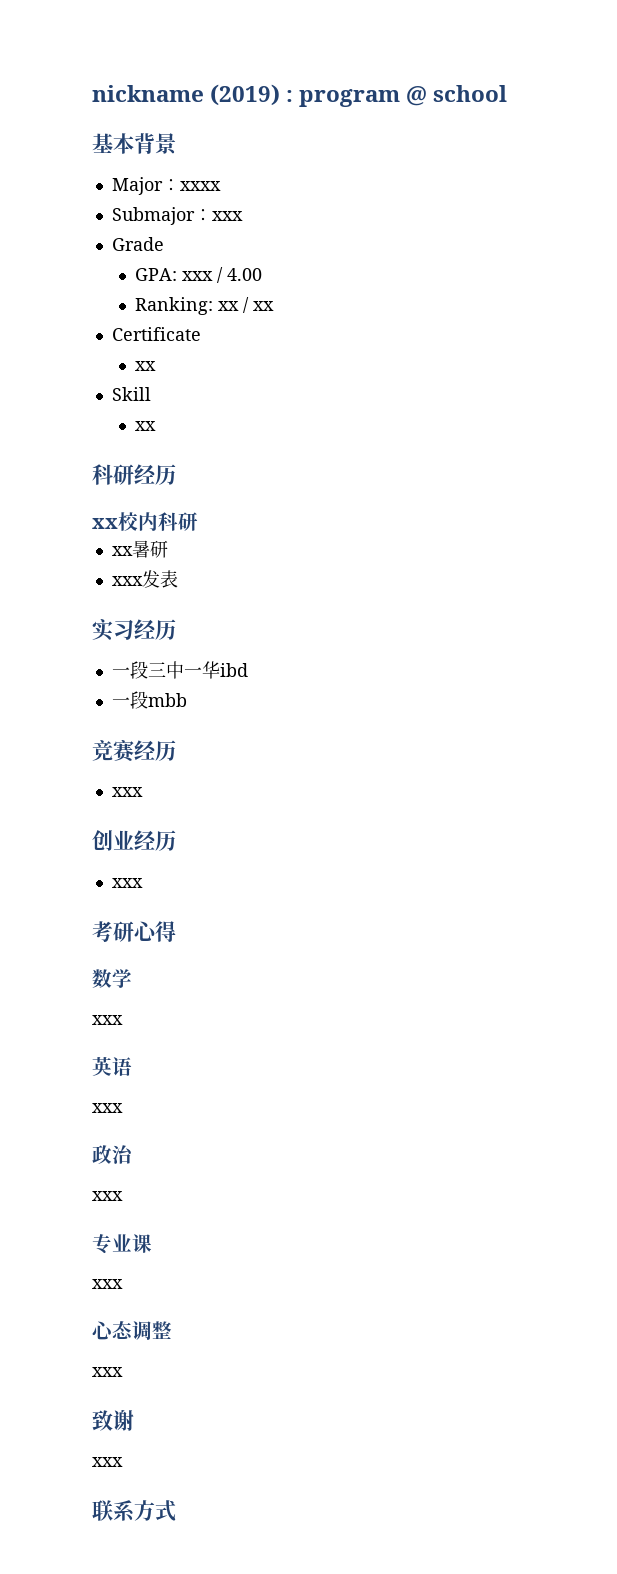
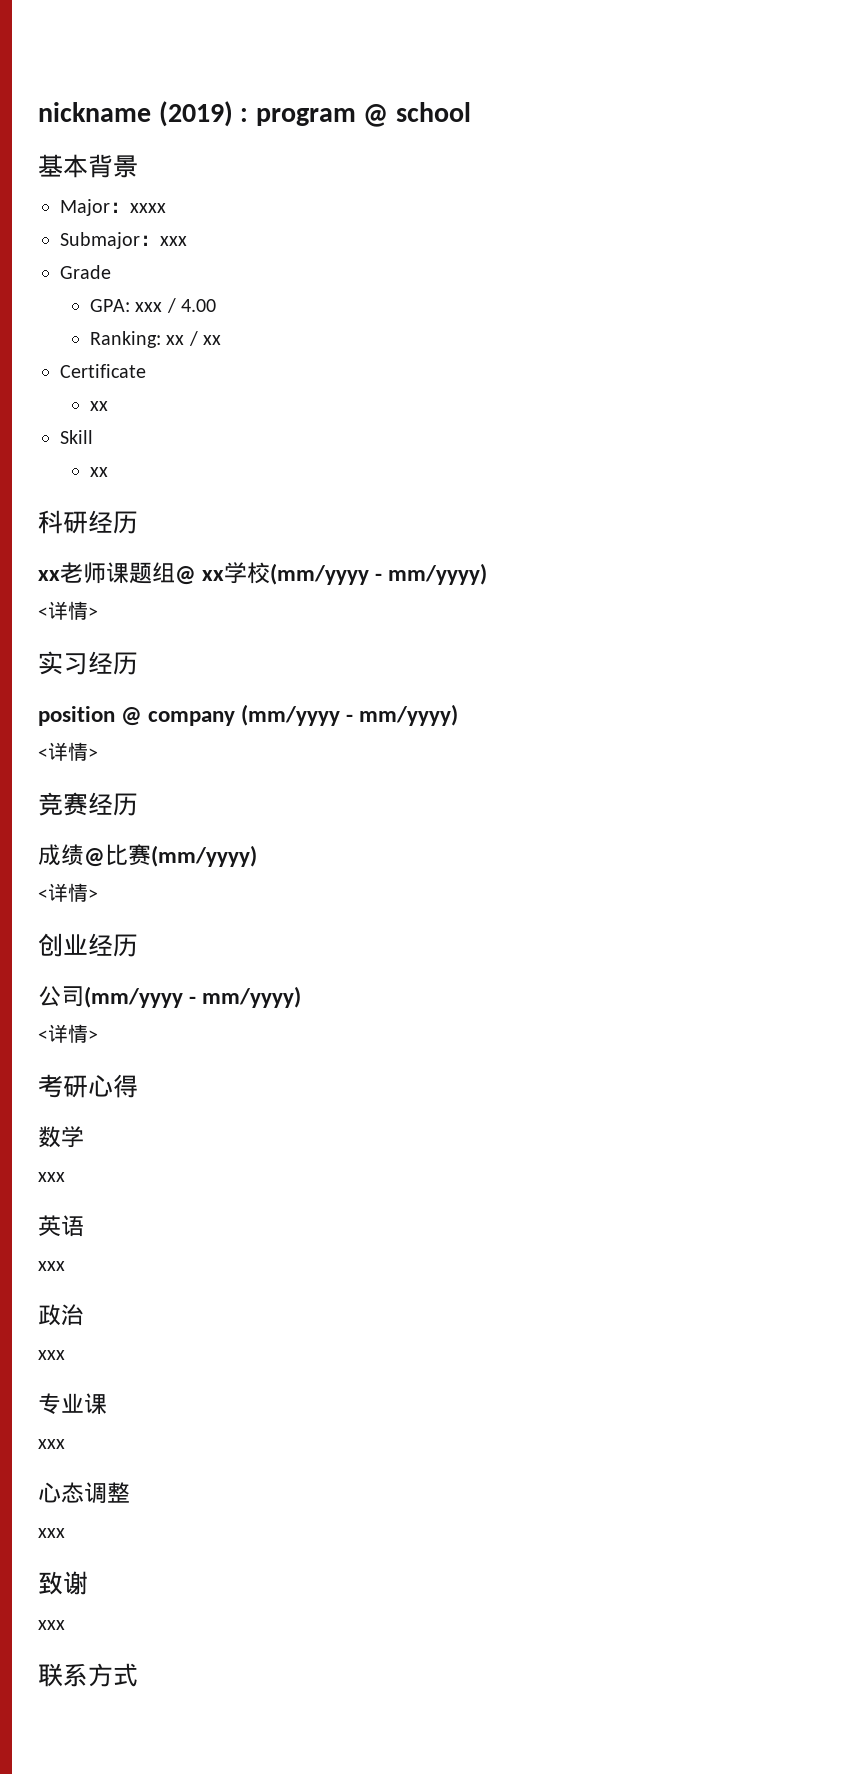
[118,512,198,531] [111,540,168,558] [111,570,178,588] [92,619,176,641] [111,661,248,679] [111,691,187,709] [92,739,176,763] [111,787,143,797] [92,830,176,851] [111,878,143,888] 校内科研 // xx暑研 // xxx发表 // 实习经历 // 一段三中一华ibd // 一段mbb // 竞赛经历 // xxx // 创业经历 // xxx -> [60,562,488,585] [38,601,98,620] [38,651,138,675] [38,704,459,726] [38,742,98,761] [38,792,138,816] [38,844,257,867] [38,883,98,902] [38,933,138,957] [38,986,302,1008] [38,1024,98,1043] 老师课题组@ xx学校(mm/yyyy - mm/yyyy) // <详情> // 实习经历 // position @ company (mm/yyyy - mm/yyyy) // <详情> // 竞赛经历 // 成绩@比赛(mm/yyyy) // <详情> // 创业经历 // 公司(mm/yyyy - mm/yyyy) // <详情>

